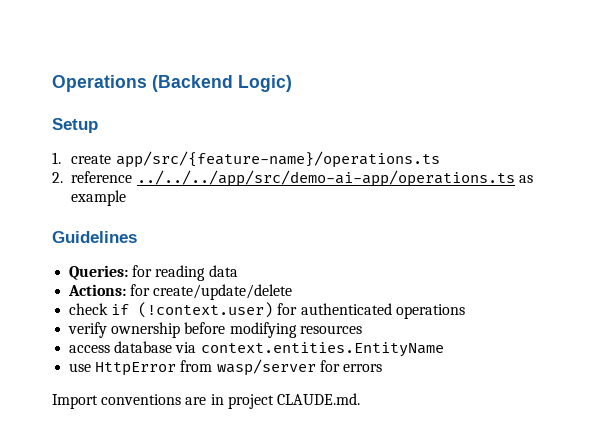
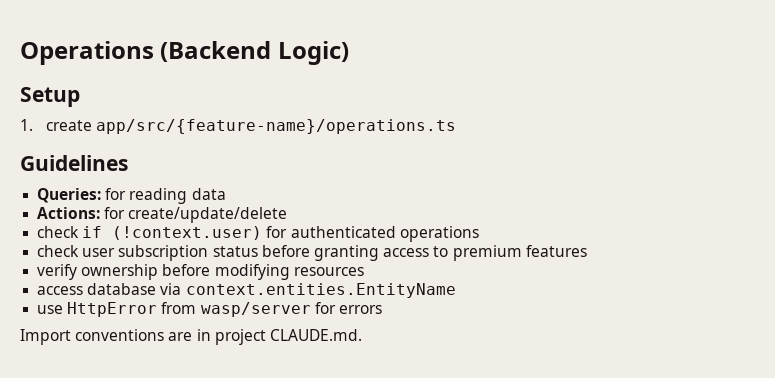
[52,170,533,187] [71,190,127,206] // 2. reference ../../../app/src/demo-ai-app/operations.ts as example -> (457, 126) none
(465, 311) none -> [37,245,587,261] // check user subscription status before granting access to premium features

